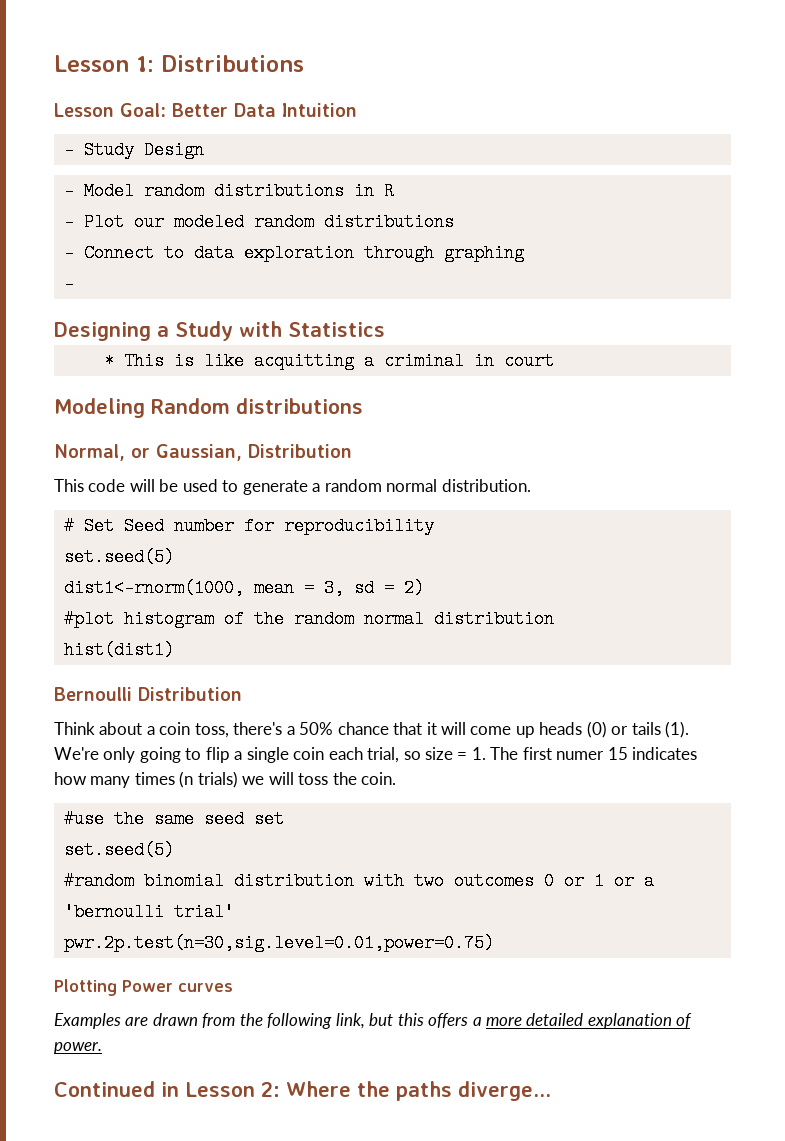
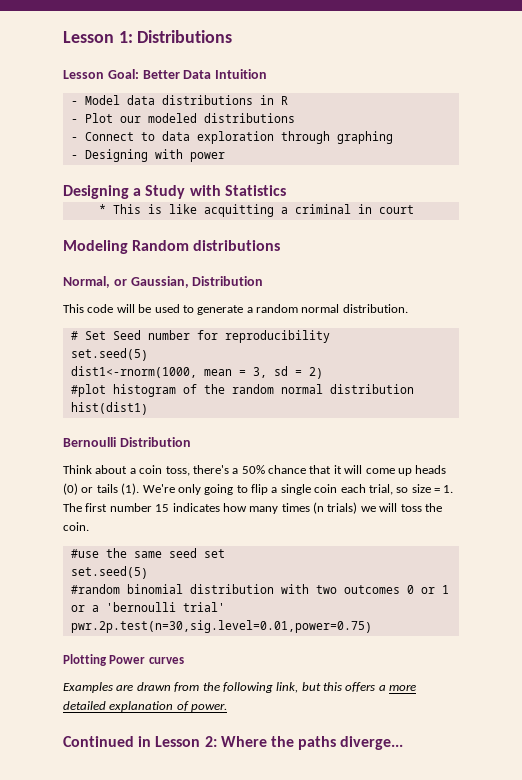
[63,141,204,159] // - Study Design -> (268, 74) none
[143,182,204,200] random -> [126,95,155,105] data
[253,213,314,231] random -> (197, 118) none
(74, 284) none -> [84,149,225,162] Designing with power
[556,751,605,760] numer -> [109,503,152,512] number

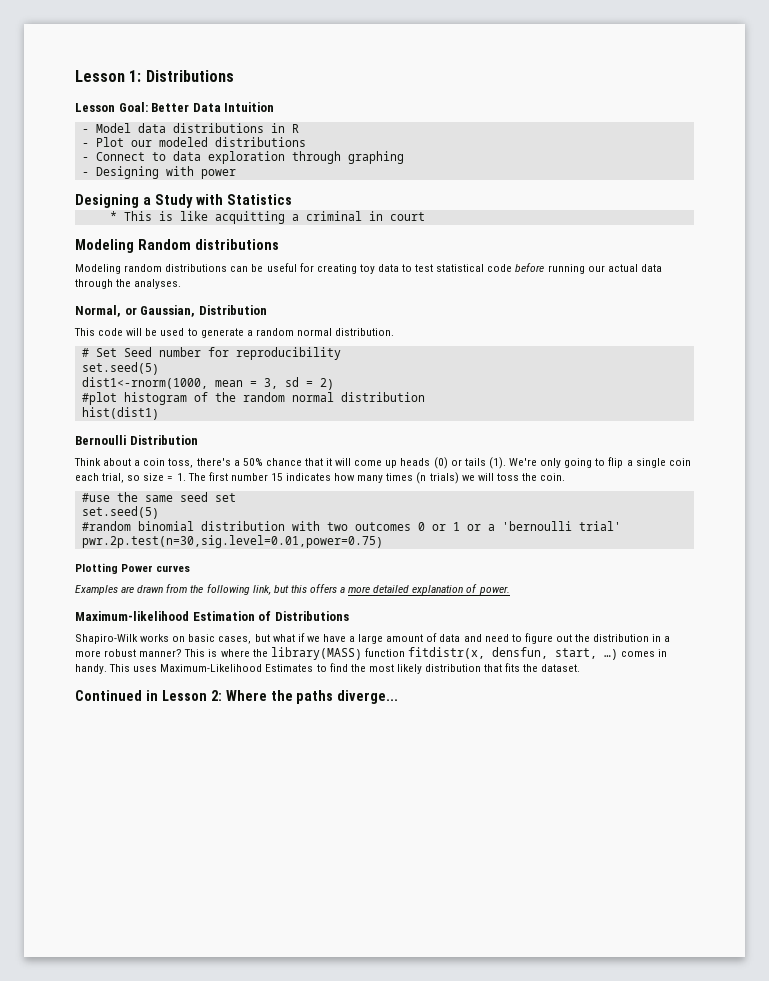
(281, 245) none -> [75,263,662,274] [75,279,182,289] // Modeling random distributions can be useful for creating toy data to test statistical code before running our actual data through the analyses.
(228, 707) none -> [75,611,349,621] [75,633,671,644] [75,647,668,660] [75,663,581,674] // Maximum-likelihood Estimation of Distributions // Shapiro-Wilk works on basic cases, but what if we have a large amount of data and need to figure out the distribution in a more robust manner? This is where the library(MASS) function fitdistr(x, densfun, start, …) comes in handy. This uses Maximum-Likelihood Estimates to find the most likely distribution that fits the dataset.

